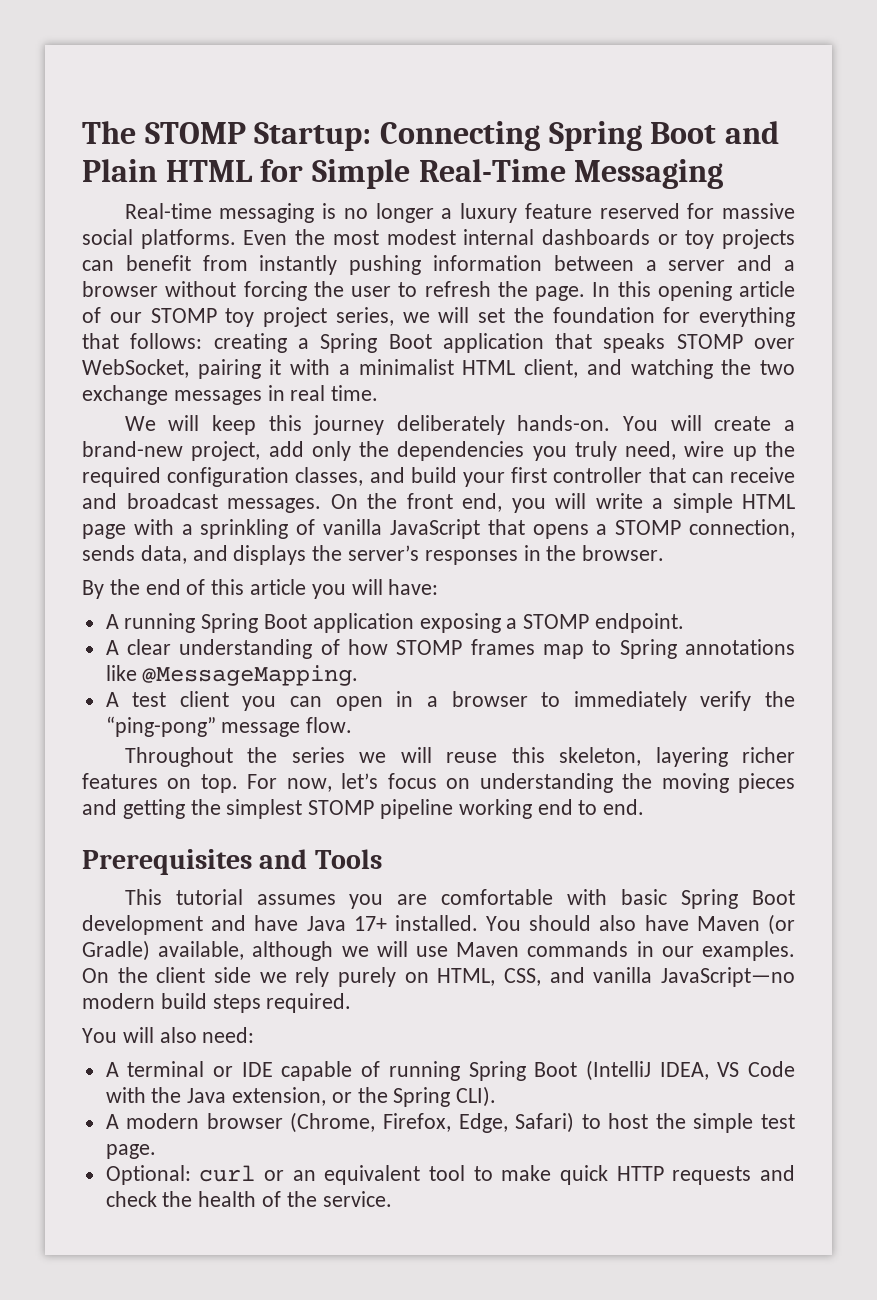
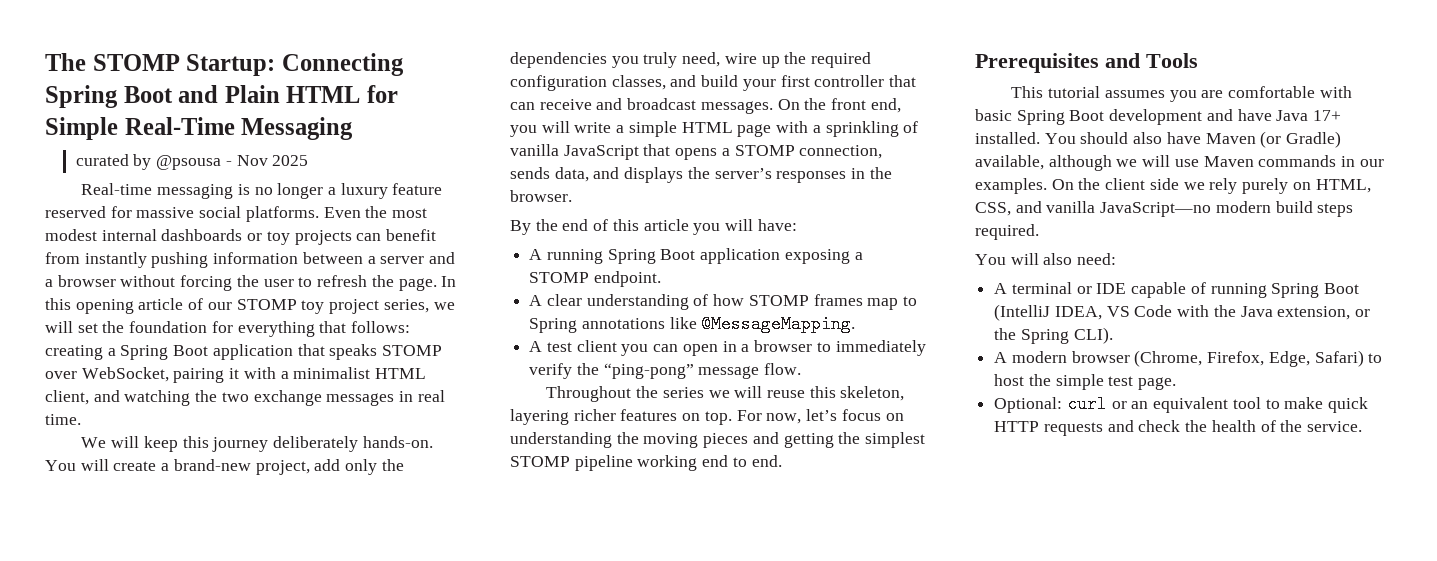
(724, 174) none -> [75,154,309,170] // curated by @psousa - Nov 2025

